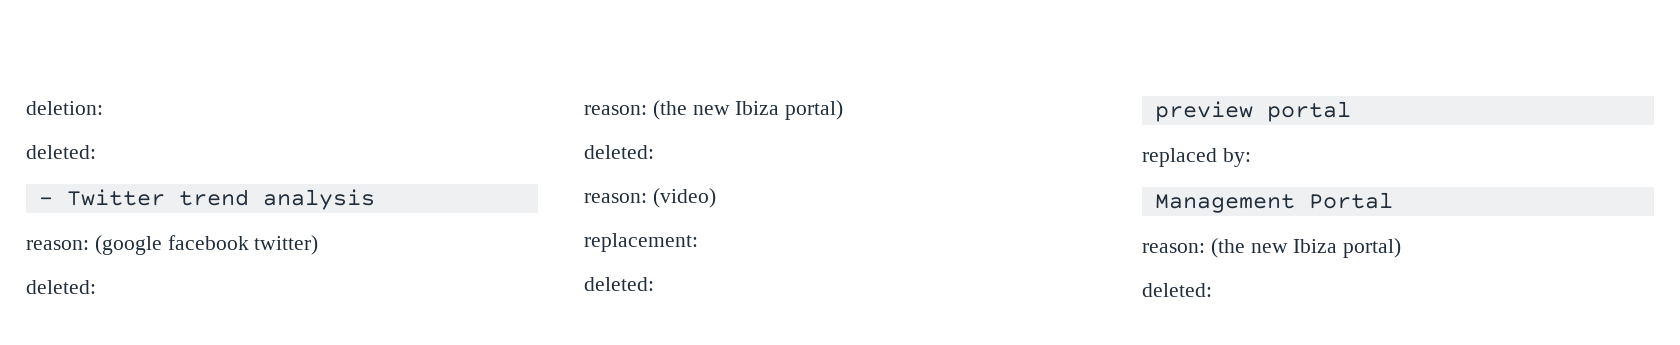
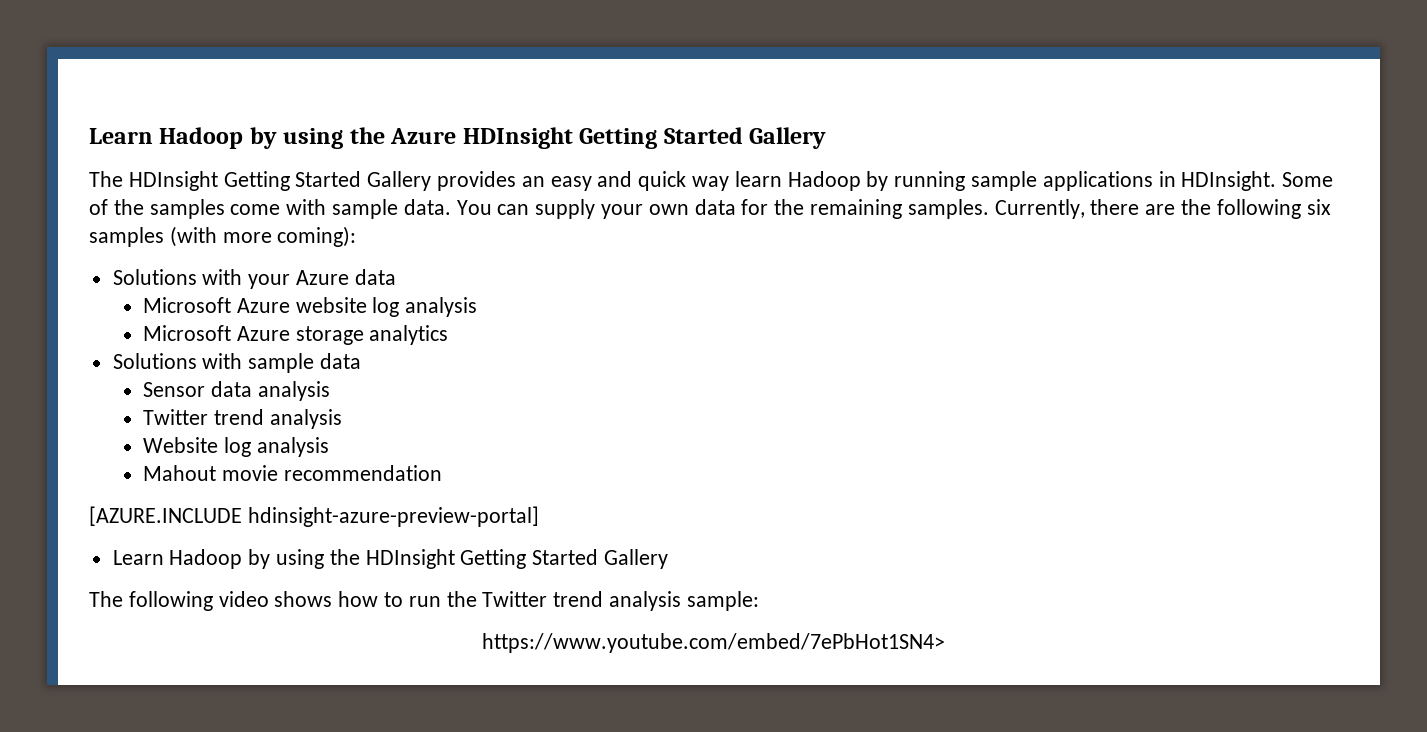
[26,101,103,115] [26,145,96,159] [38,189,375,210] [26,235,319,255] [26,280,96,294] [584,100,844,120] [584,145,654,159] [584,188,716,208] [584,233,698,252] [584,277,654,291] [1154,101,1351,122] [1142,148,1251,167] [1154,192,1393,213] [1142,238,1402,258] [1142,283,1212,297] deletion: // deleted: // - Twitter trend analysis // reason: (google facebook twitter) // deleted: // reason: (the new Ibiza portal) // deleted: // reason: (video) // replacement: // deleted: // preview portal // replaced by: // Management Portal // reason: (the new Ibiza portal) // deleted: -> [89,127,827,149] [89,171,1334,191] [89,199,1331,219] [89,226,357,247] [112,269,396,289] [142,297,478,317] [142,325,449,345] [112,353,362,373] [142,381,330,401] [142,409,342,429] [142,437,329,457] [142,465,442,481] [89,506,539,527] [112,549,669,569] [89,591,759,611] [482,633,945,653] Learn Hadoop by using the Azure HDInsight Getting Started Gallery // The HDInsight Getting Started Gallery provides an easy and quick way learn Hadoop by running sample applications in HDInsight. Some of the samples come with sample data. You can supply your own data for the remaining samples. Currently, there are the following six samples (with more coming): // Solutions with your Azure data // Microsoft Azure website log analysis // Microsoft Azure storage analytics // Solutions with sample data // Sensor data analysis // Twitter trend analysis // Website log analysis // Mahout movie recommendation // [AZURE.INCLUDE hdinsight-azure-preview-portal] // Learn Hadoop by using the HDInsight Getting Started Gallery // The following video shows how to run the Twitter trend analysis sample: // https://www.youtube.com/embed/7ePbHot1SN4>

